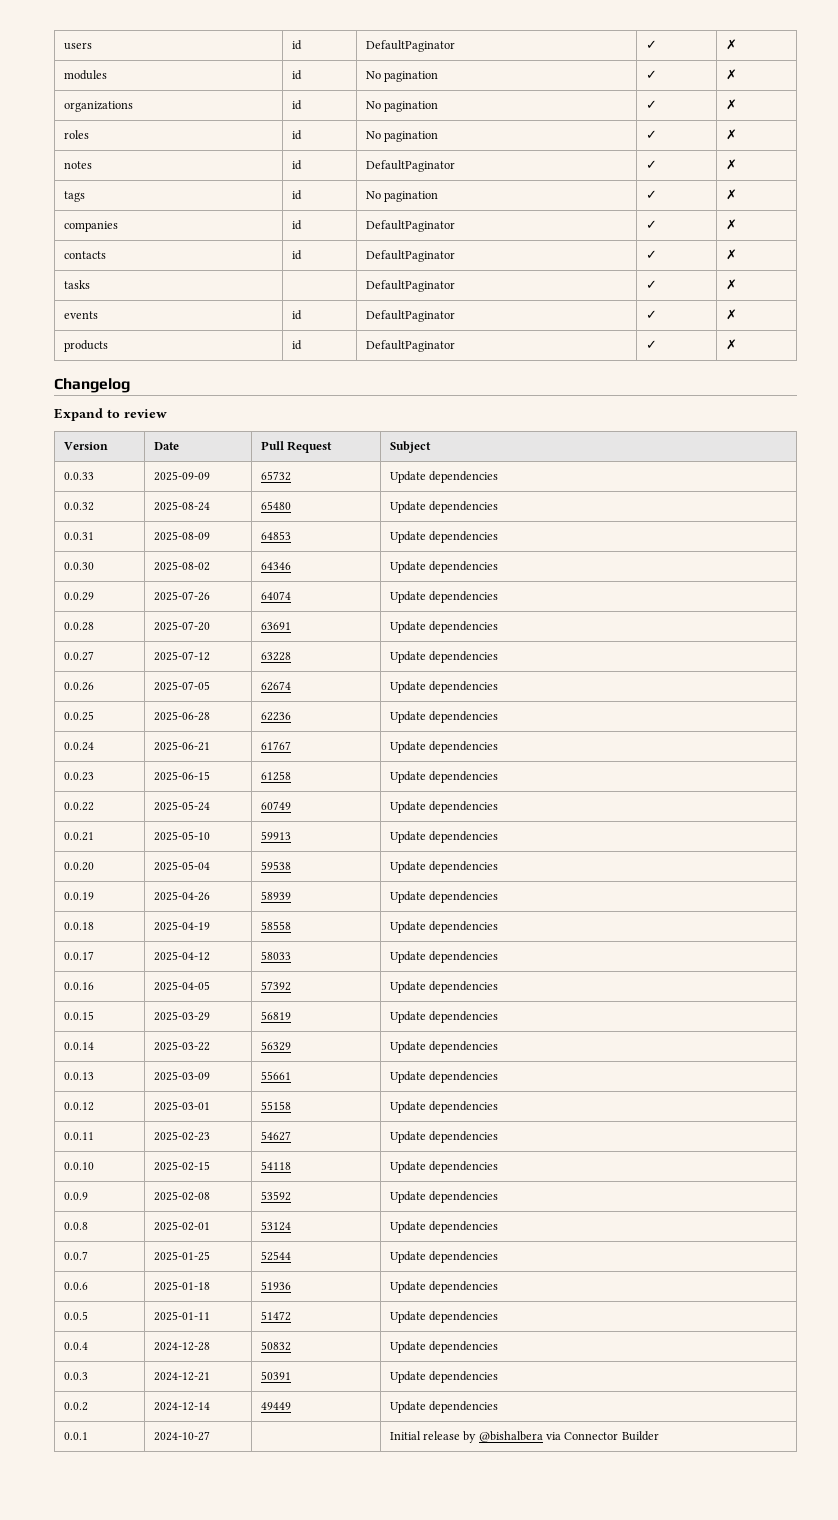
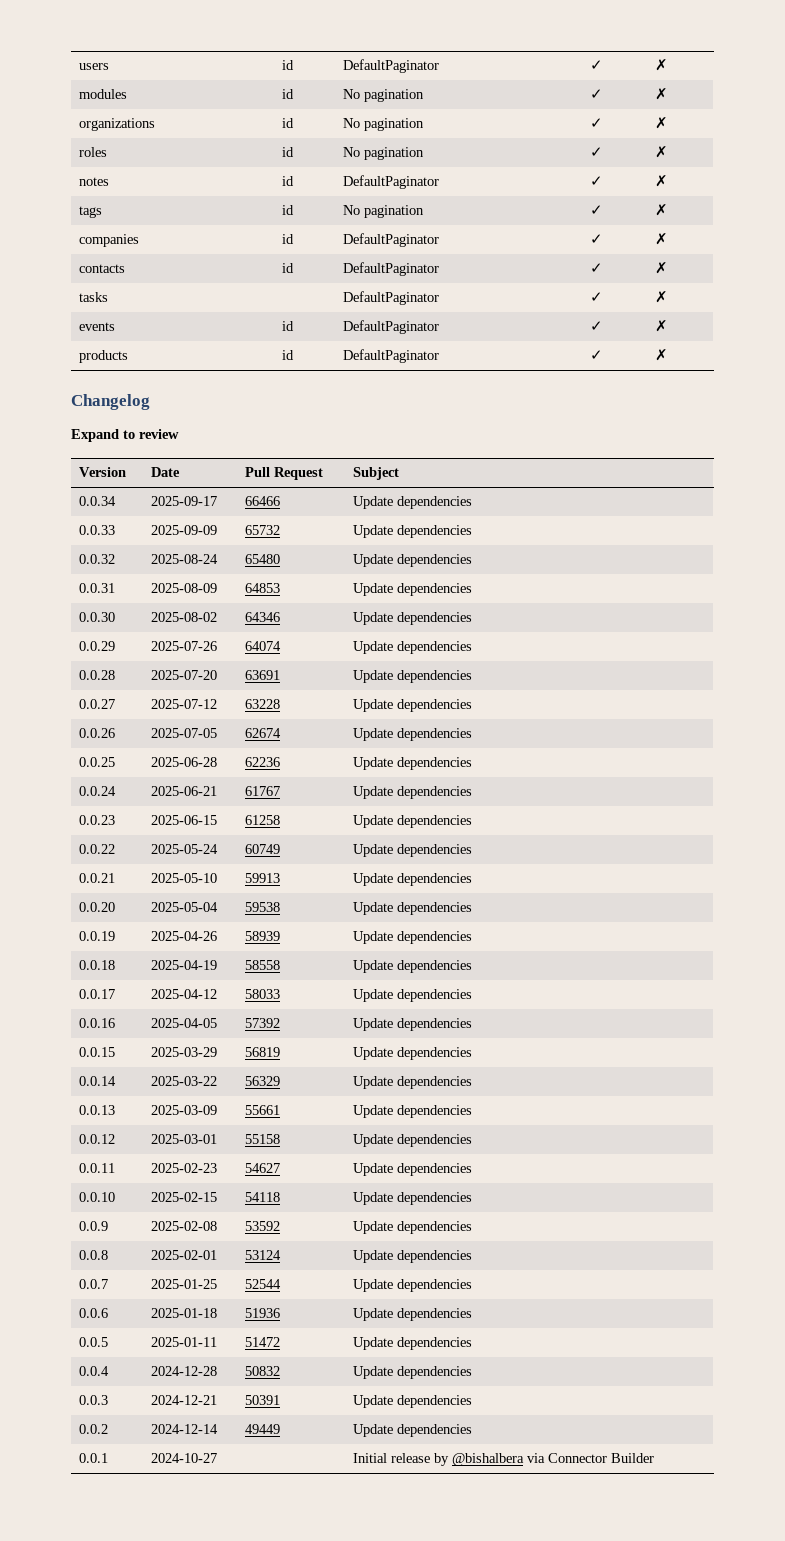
(431, 447) none -> [78,496,116,506] [150,496,217,506] [244,496,280,506] [352,496,472,509] // 0.0.34 | 2025-09-17 | 66466 | Update dependencies

